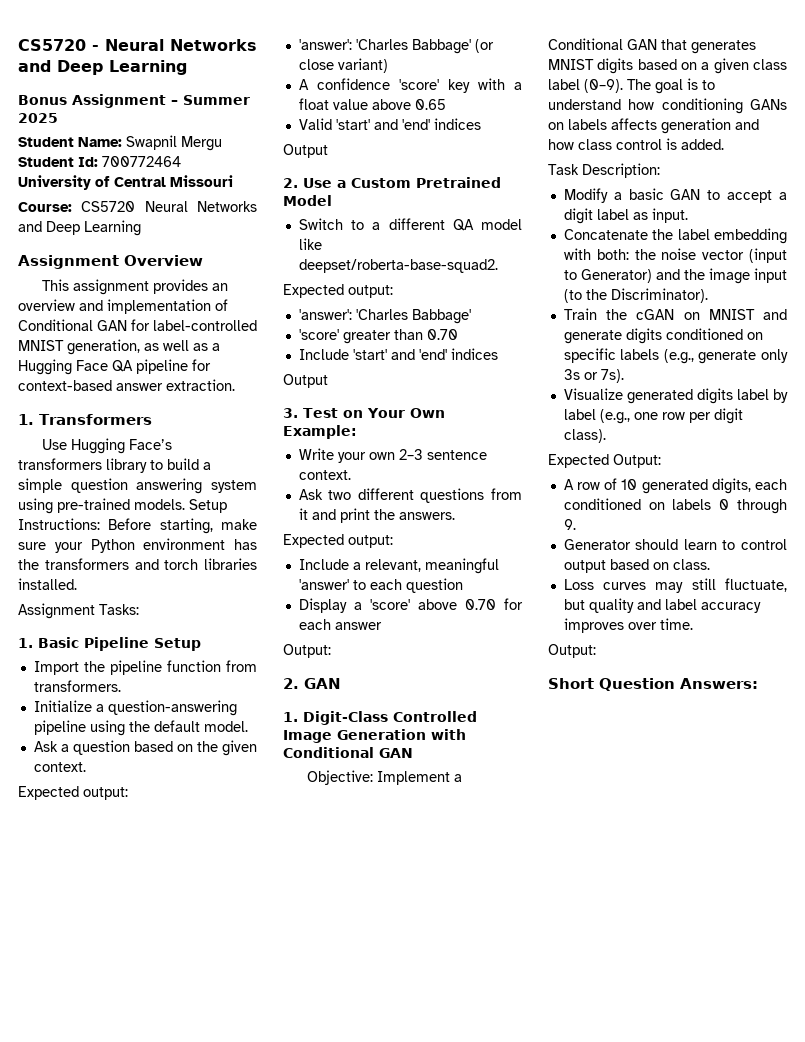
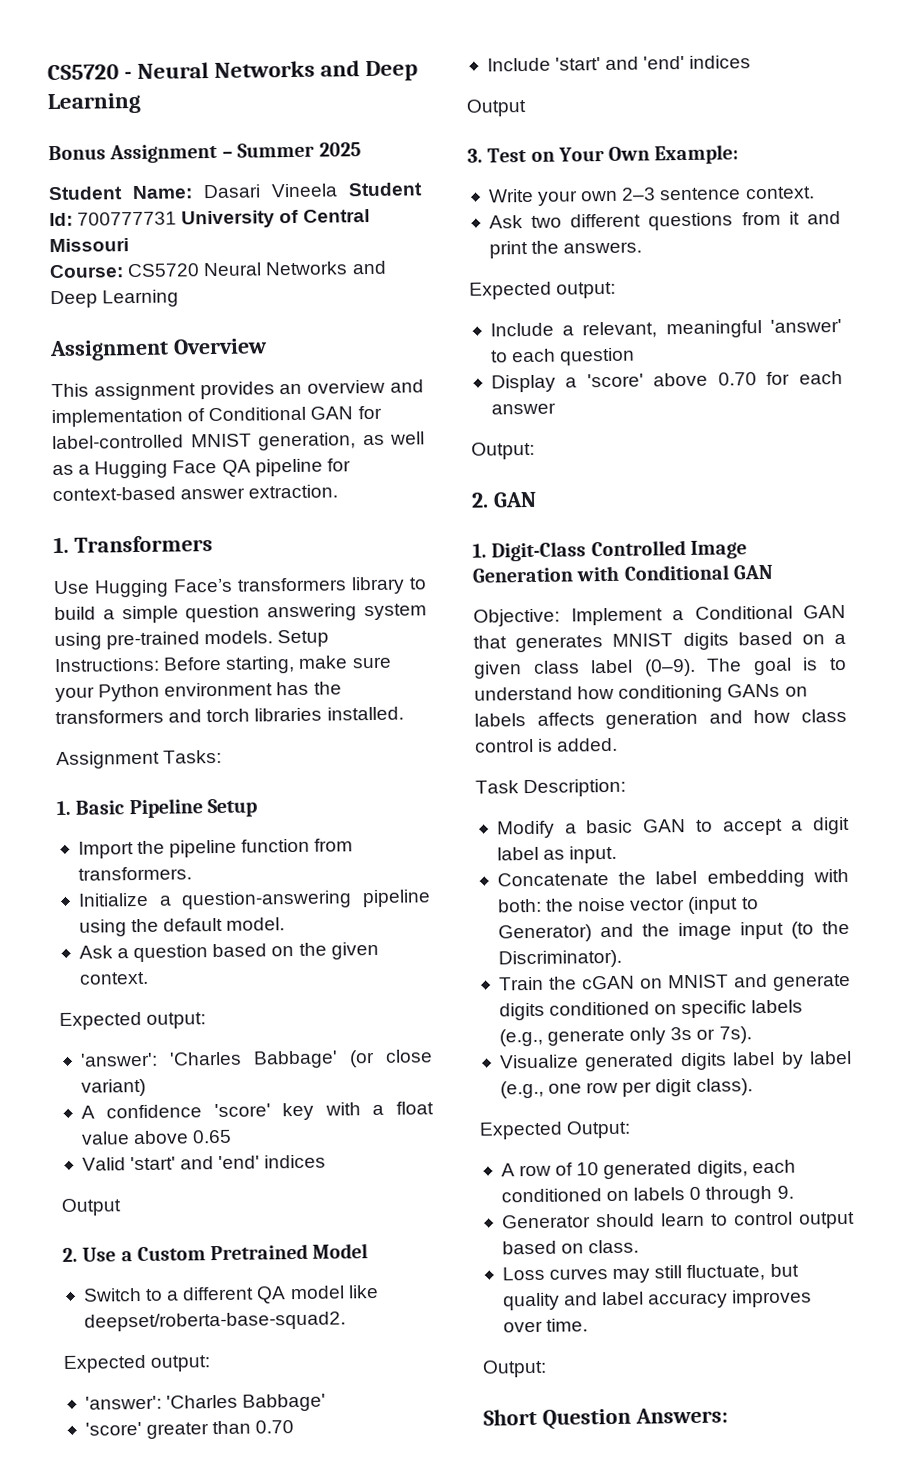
[126,135,222,151] Swapnil Mergu -> [203,183,338,199] Dasari Vineela
[102,156,181,167] 700772464 -> [77,211,178,226] 700777731

